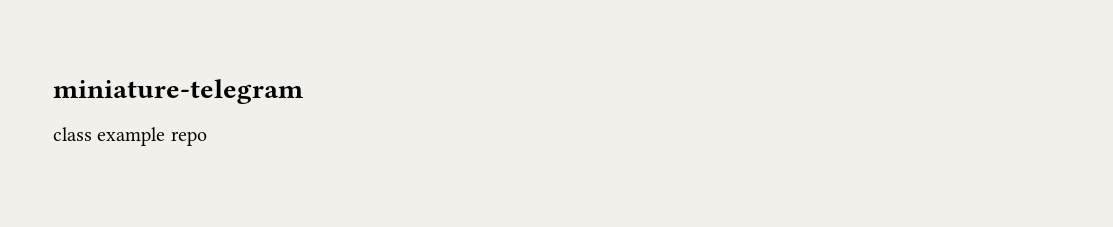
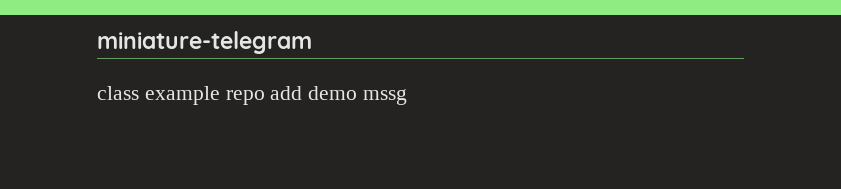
(207, 138) none -> [270,86,408,105] add demo mssg

